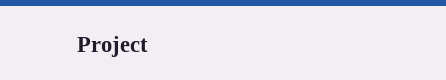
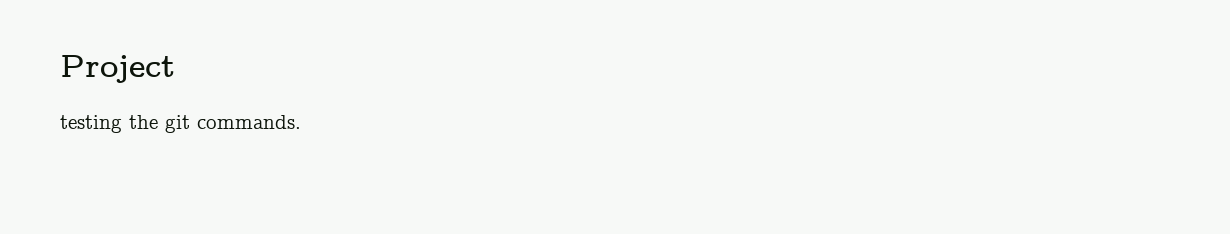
(148, 46) none -> [60,115,301,133] // testing the git commands.

